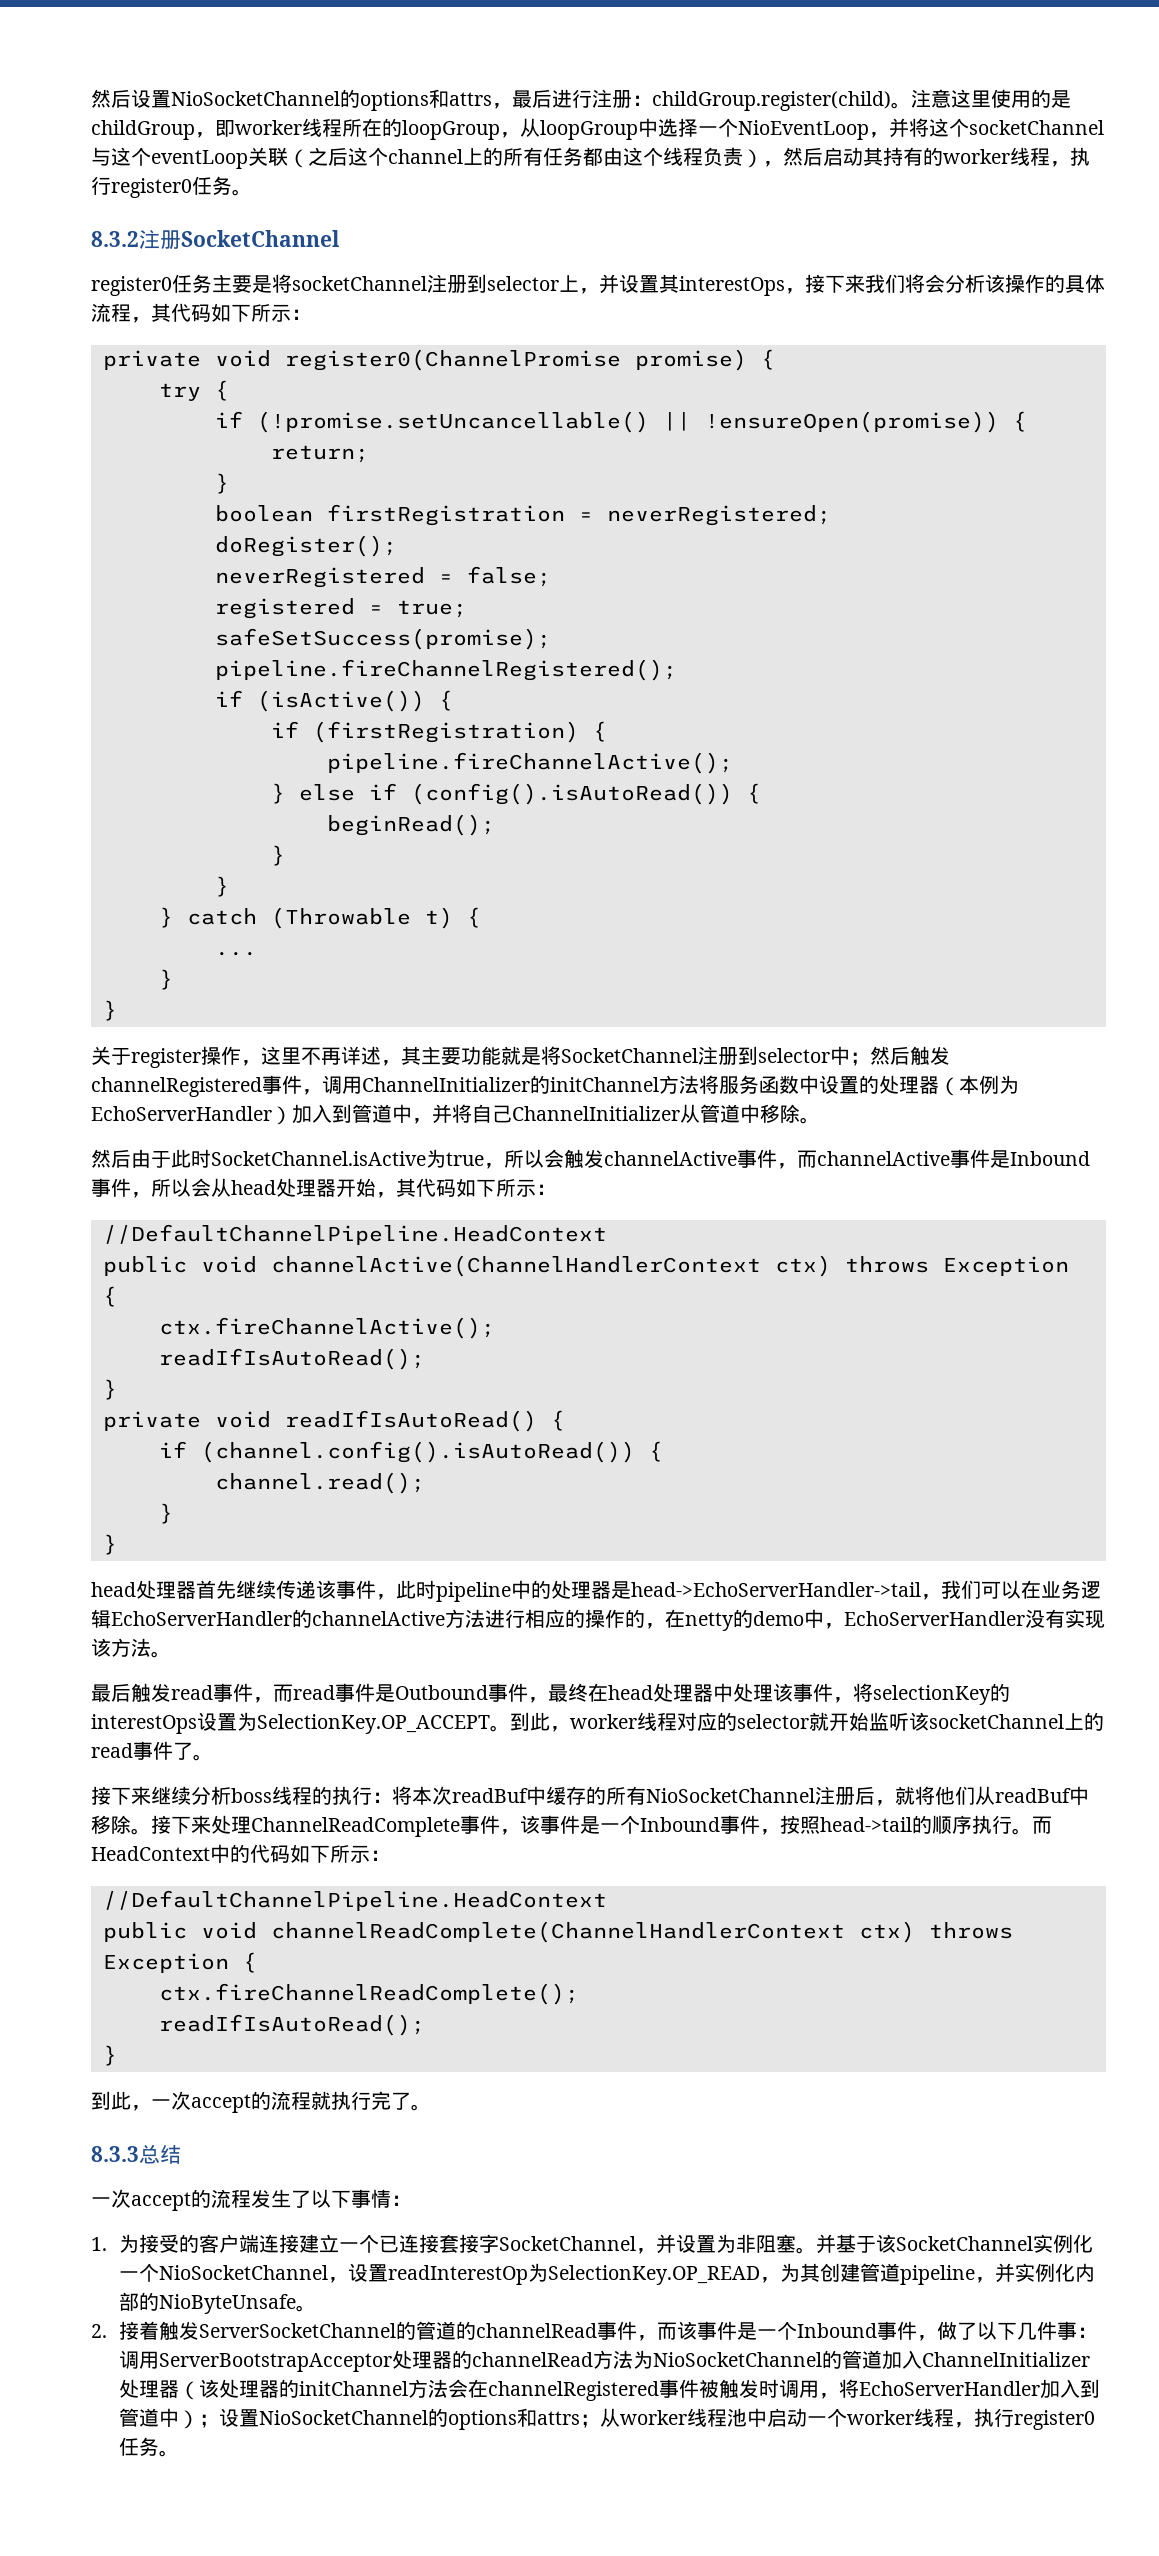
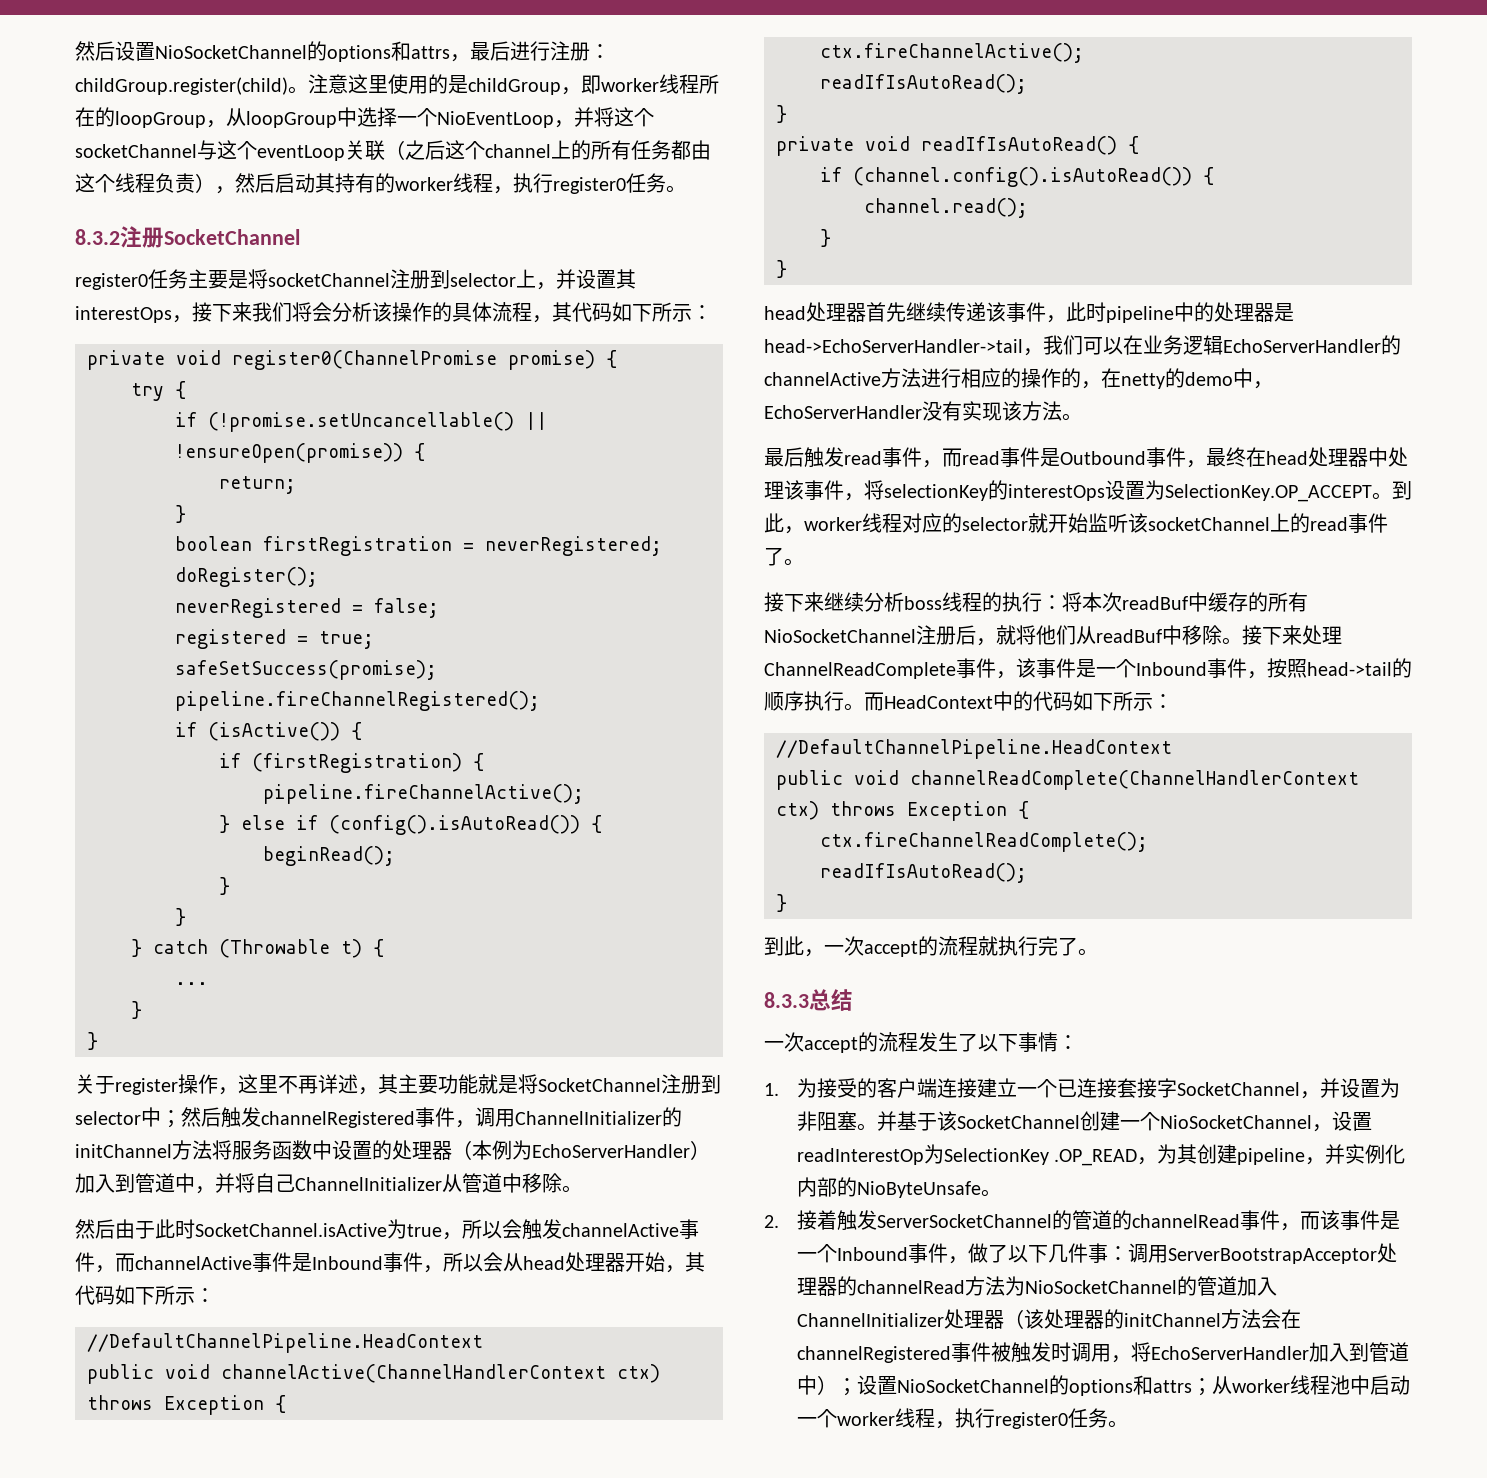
[1033,2234,1094,2253] 实例化 -> [1079,1111,1120,1131] 创建
[548,2265,761,2285] SelectionKey.OP_READ -> [943,1148,1137,1166] SelectionKey .OP_READ
[860,2263,901,2282] 管道 -> (1237, 1154) none

